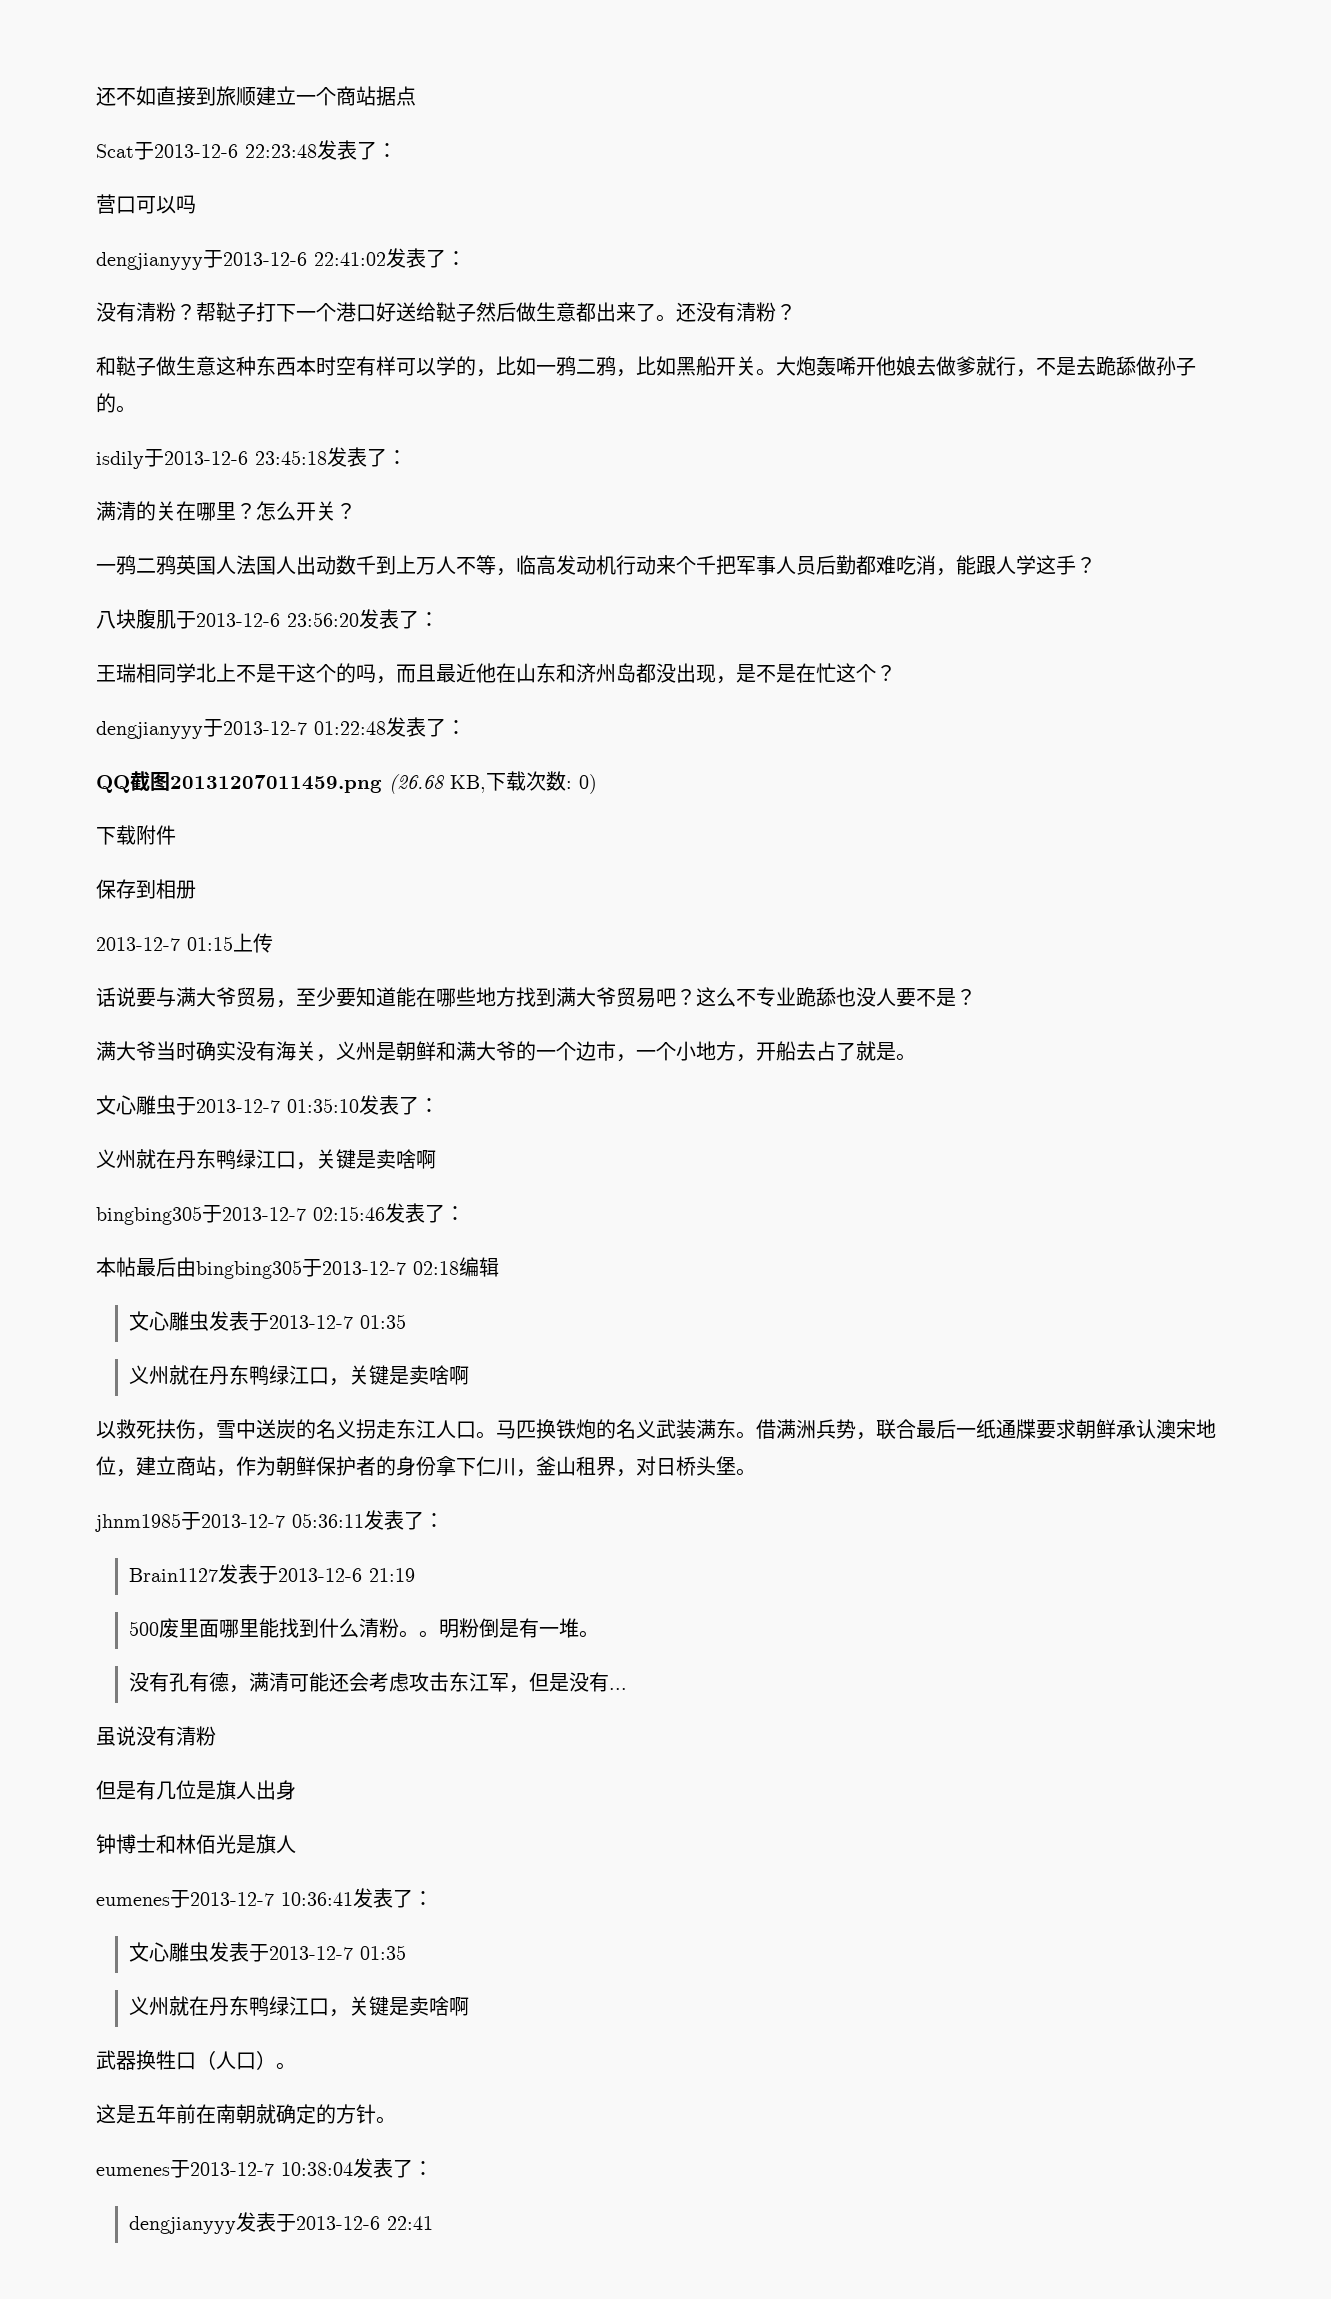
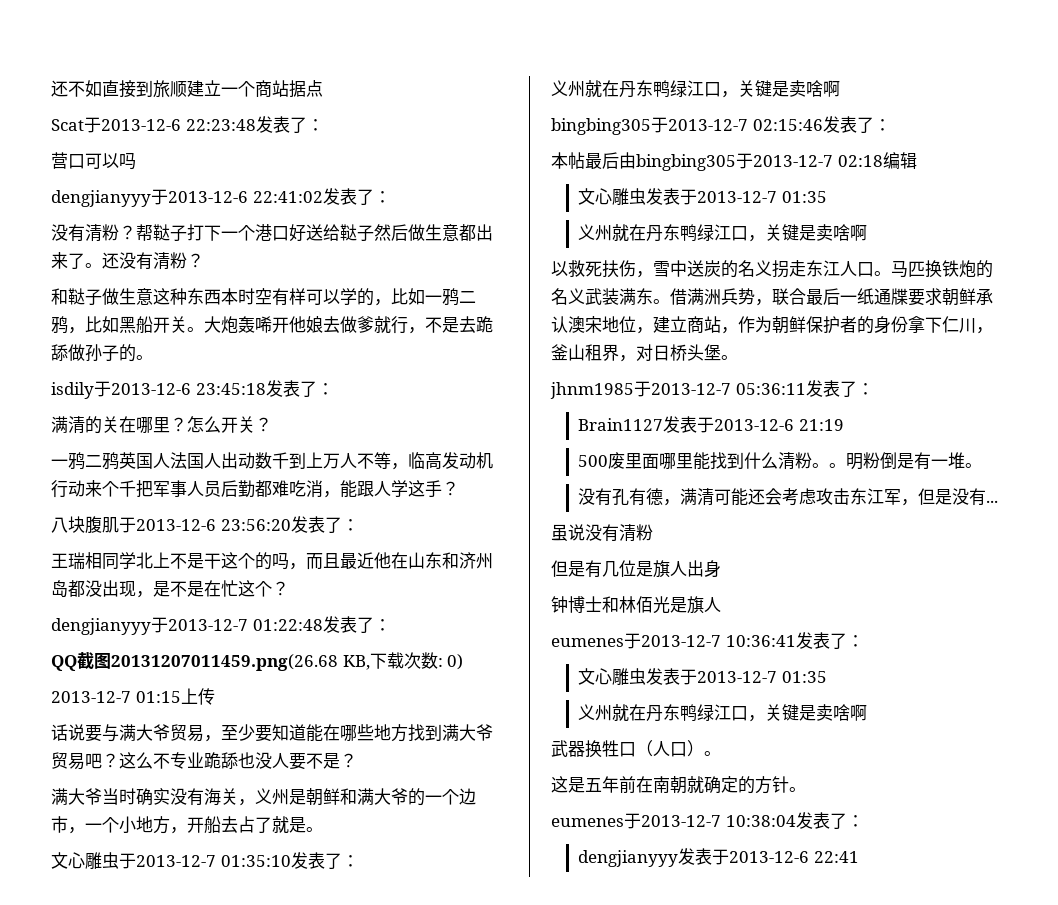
[170,774,445,794] 20131207011459.png (26.68 -> [111,654,338,671] 20131207011459.png(26.68
[96,825,176,845] [96,879,196,899] // 下载附件 // 保存到相册 -> (464, 662) none

